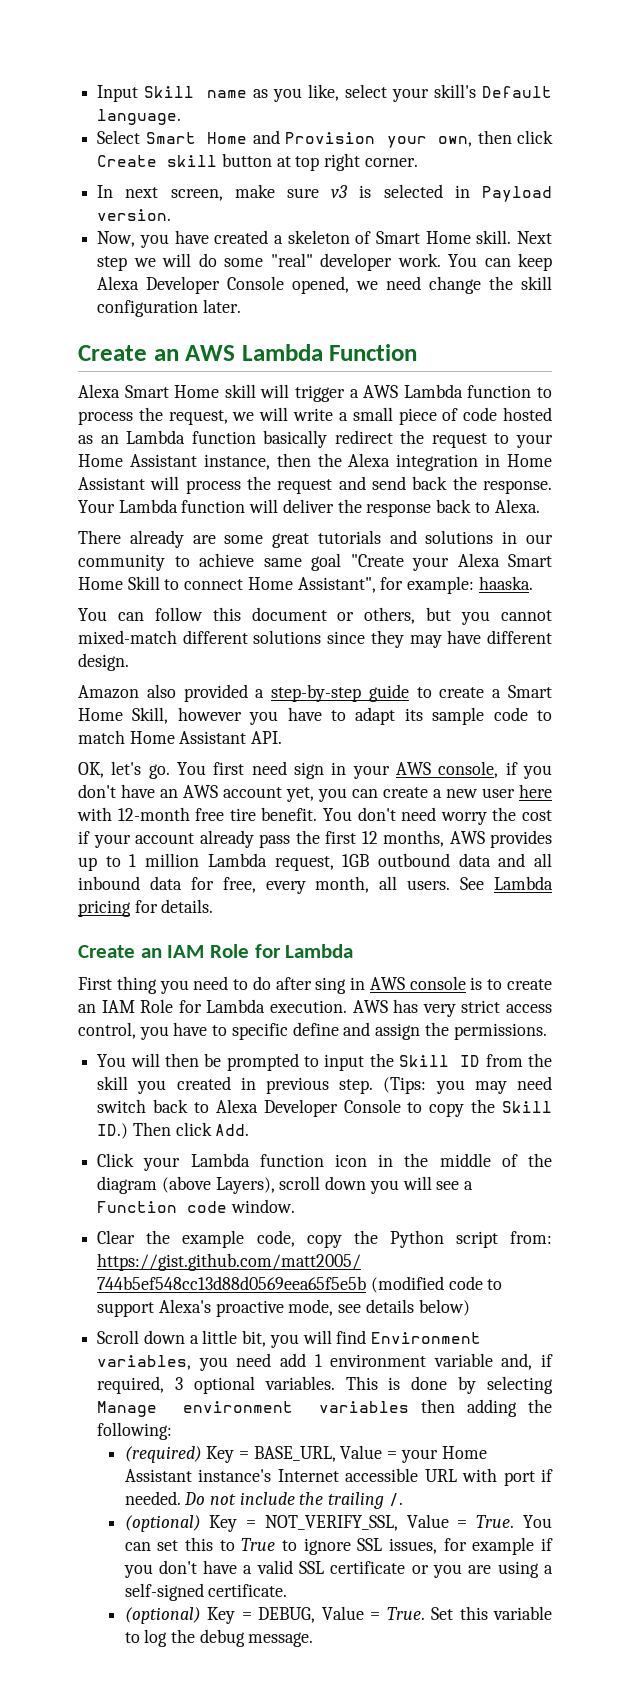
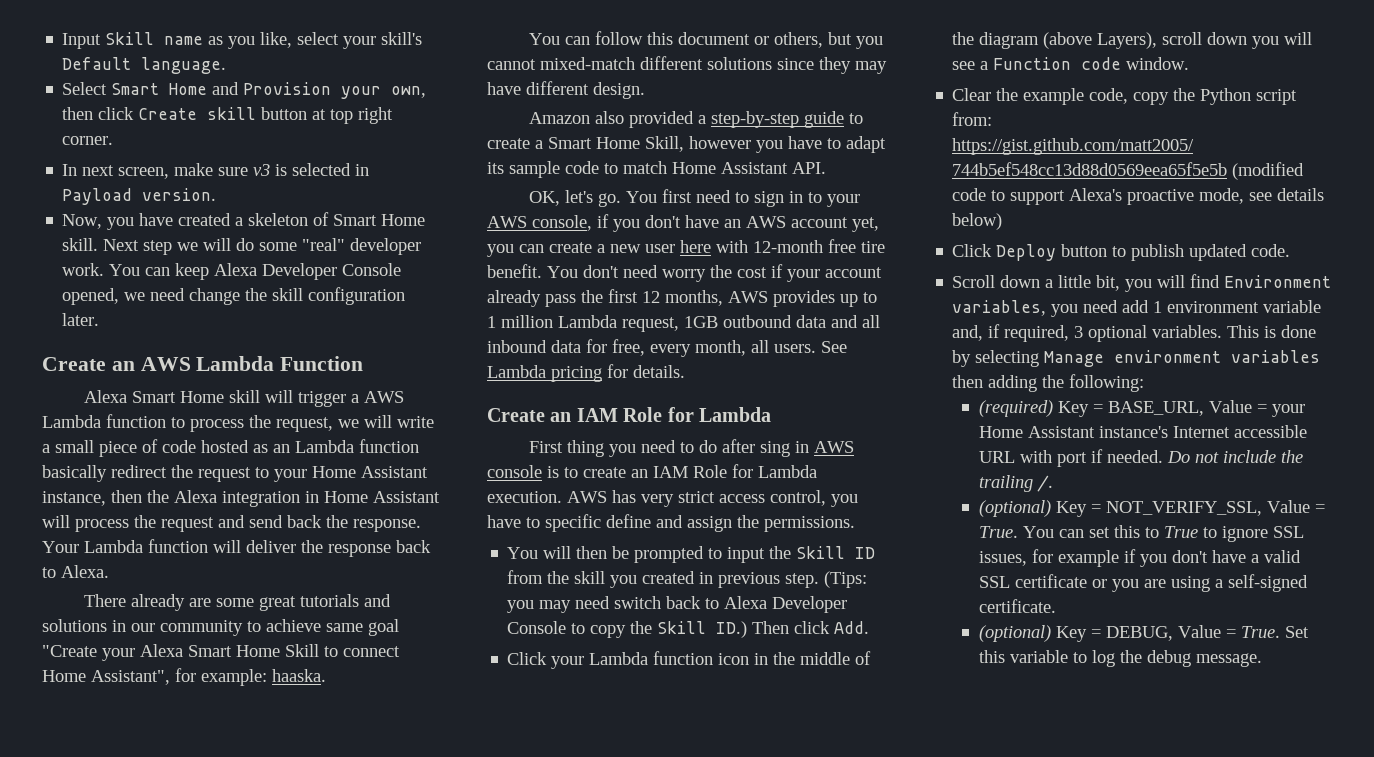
(287, 768) none -> [734,192,749,203] to
(347, 768) none -> [807,192,822,203] to
(470, 1307) none -> [952,244,1291,261] // Click Deploy button to publish updated code.

